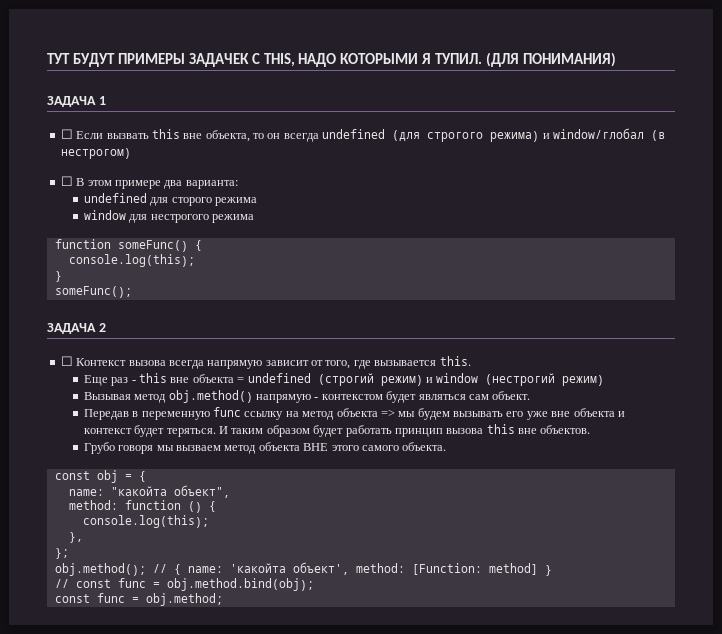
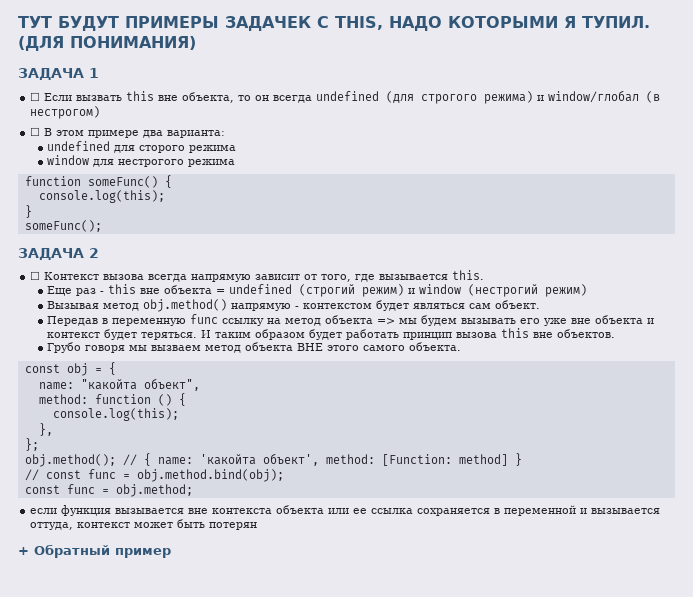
(223, 599) none -> [30,505,661,516] [30,519,258,530] [18,544,171,558] // если функция вызывается вне контекста объекта или ее ссылка сохраняется в переменной и вызывается оттуда, контекст может быть потерян // + Обратный пример

